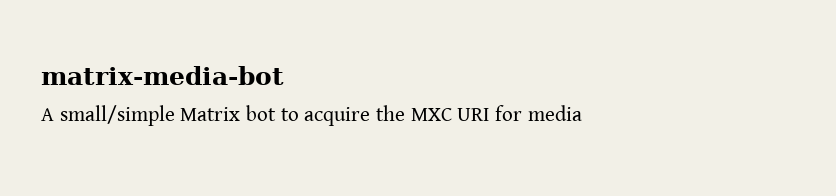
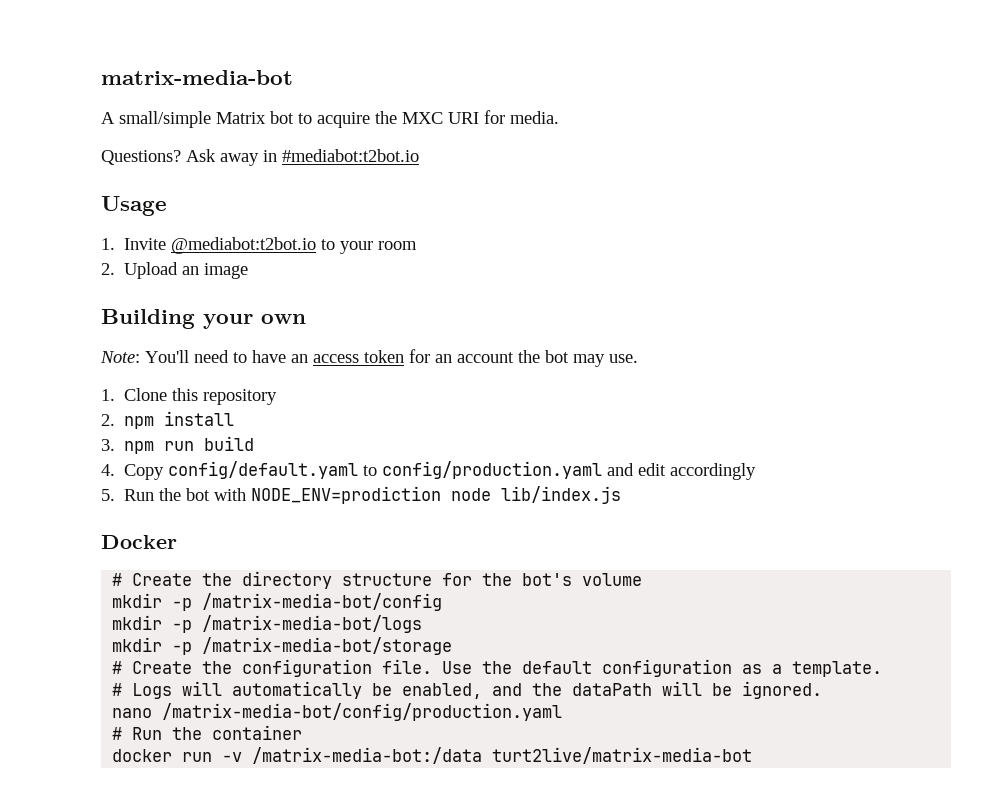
[527,105,582,121] media -> [510,111,559,124] [101,149,419,166] [101,196,167,216] [101,237,418,254] [101,262,249,279] [101,309,306,329] [100,349,638,367] [101,388,278,405] [101,411,235,429] [101,436,255,454] [101,461,757,480] [101,486,622,504] [101,535,177,549] [112,571,643,589] [112,593,443,611] [112,615,423,633] [112,637,453,655] [112,659,883,677] [112,681,823,699] [112,703,563,721] [112,725,303,740] [112,747,753,764] media. // Questions? Ask away in #mediabot:t2bot.io // Usage // 1. Invite @mediabot:t2bot.io to your room // 2. Upload an image // Building your own // Note: You'll need to have an access token for an account the bot may use. // 1. Clone this repository // 2. npm install // 3. npm run build // 4. Copy config/default.yaml to config/production.yaml and edit accordingly // 5. Run the bot with NODE_ENV=prodiction node lib/index.js // Docker // # Create the directory structure for the bot's volume // mkdir -p /matrix-media-bot/config // mkdir -p /matrix-media-bot/logs // mkdir -p /matrix-media-bot/storage // # Create the configuration file. Use the default configuration as a template. // # Logs will automatically be enabled, and the dataPath will be ignored. // nano /matrix-media-bot/config/production.yaml // # Run the container // docker run -v /matrix-media-bot:/data turt2live/matrix-media-bot

